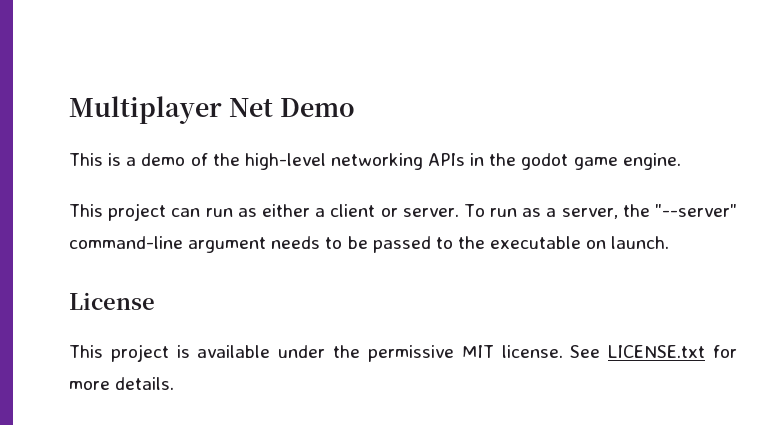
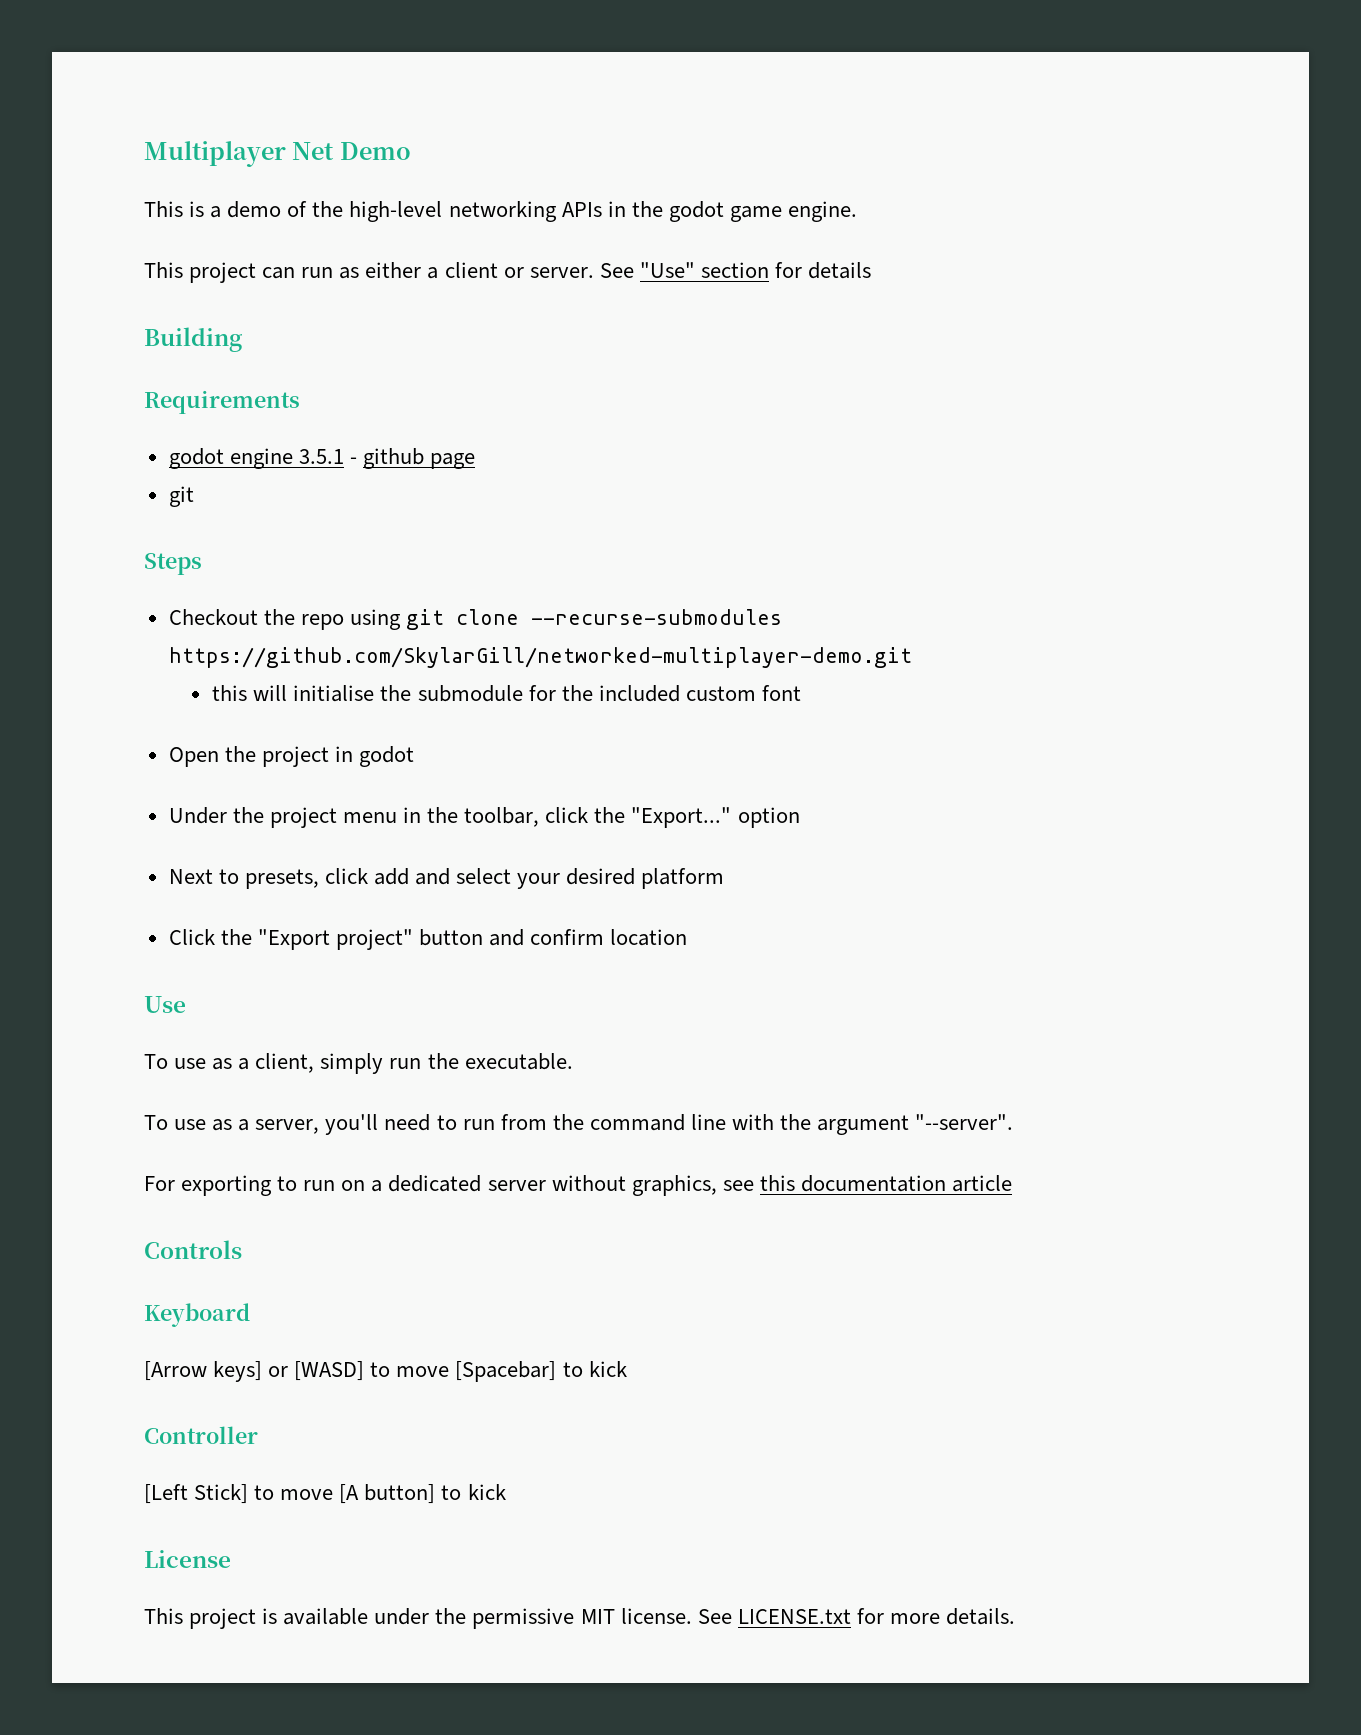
[463,204,737,219] [69,236,670,253] To run as a server, the "--server" command-line argument needs to be passed to the executable on launch. -> [599,262,872,279] [144,327,242,352] [144,390,300,414] [168,448,476,469] [168,486,194,507] [144,553,202,575] [168,609,783,630] [168,647,912,668] [212,685,801,702] [168,746,415,767] [168,807,800,828] [168,868,725,889] [168,929,688,950] [144,996,186,1013] [144,1053,573,1074] [144,1114,1014,1135] [144,1175,1012,1196] [144,1240,242,1259] [144,1303,250,1327] [144,1361,627,1382] [144,1426,258,1444] [144,1484,506,1504] See "Use" section for details // Building // Requirements // godot engine 3.5.1 - github page // git // Steps // Checkout the repo using git clone --recurse-submodules https://github.com/SkylarGill/networked-multiplayer-demo.git // this will initialise the submodule for the included custom font // Open the project in godot // Under the project menu in the toolbar, click the "Export..." option // Next to presets, click add and select your desired platform // Click the "Export project" button and confirm location // Use // To use as a client, simply run the executable. // To use as a server, you'll need to run from the command line with the argument "--server". // For exporting to run on a dedicated server without graphics, see this documentation article // Controls // Keyboard // [Arrow keys] or [WASD] to move [Spacebar] to kick // Controller // [Left Stick] to move [A button] to kick

